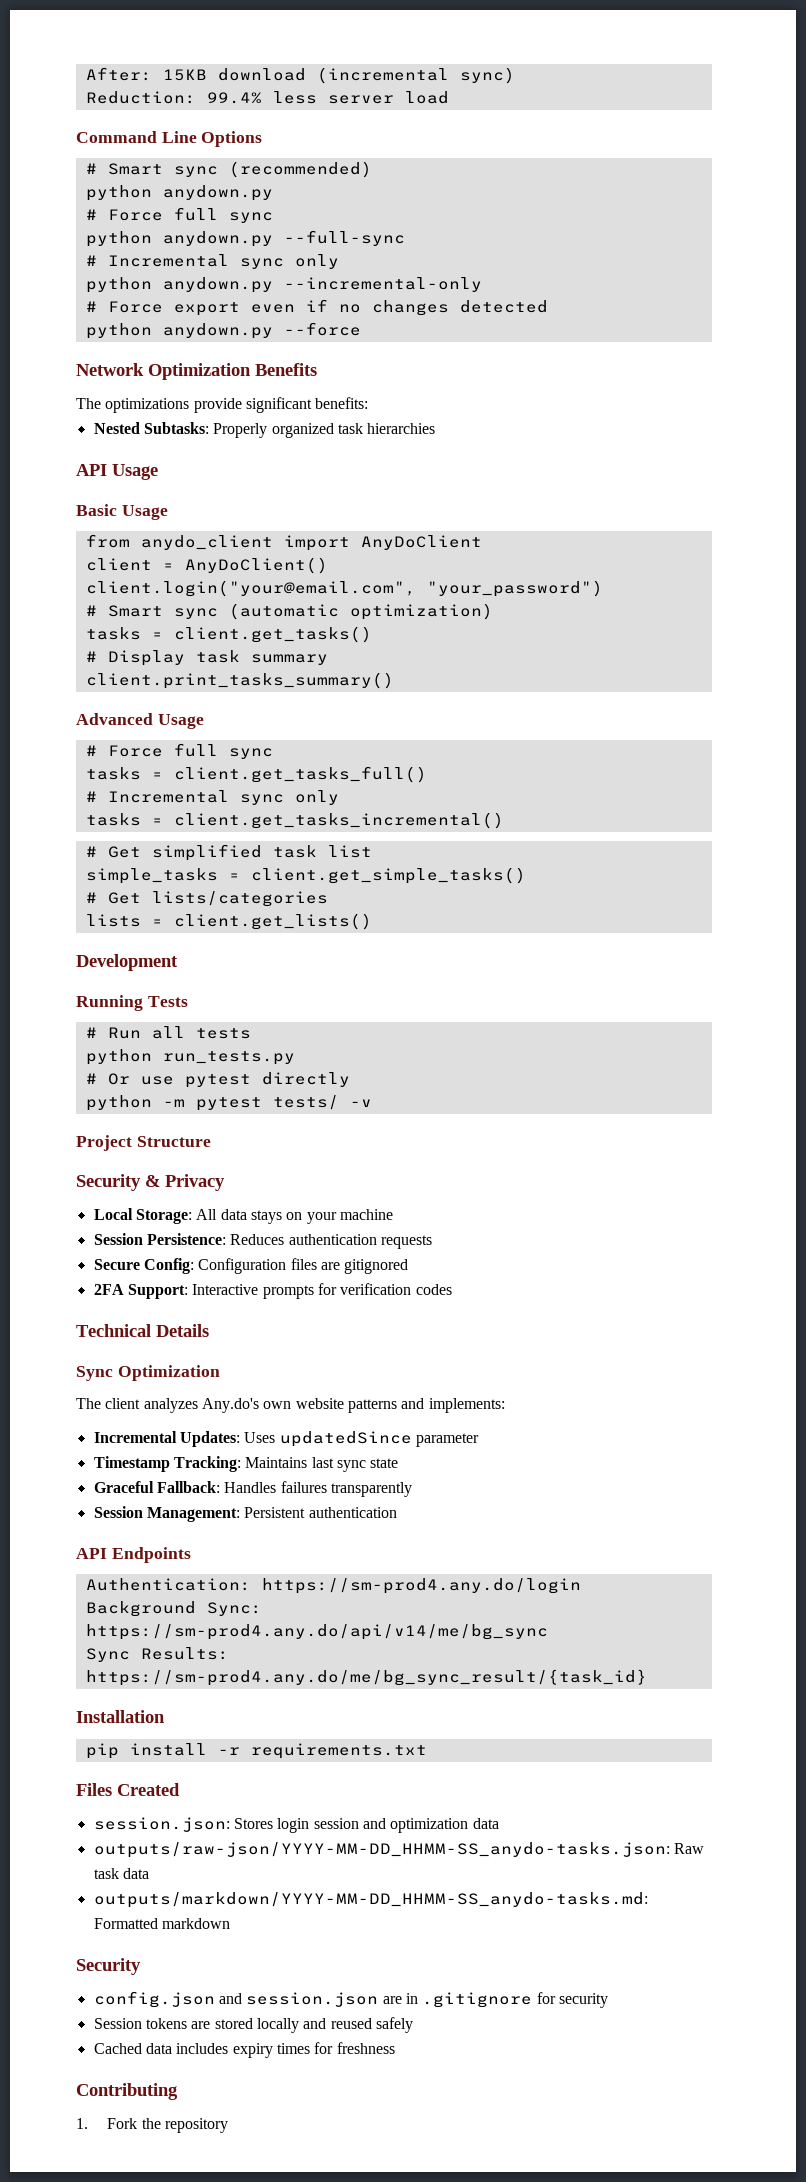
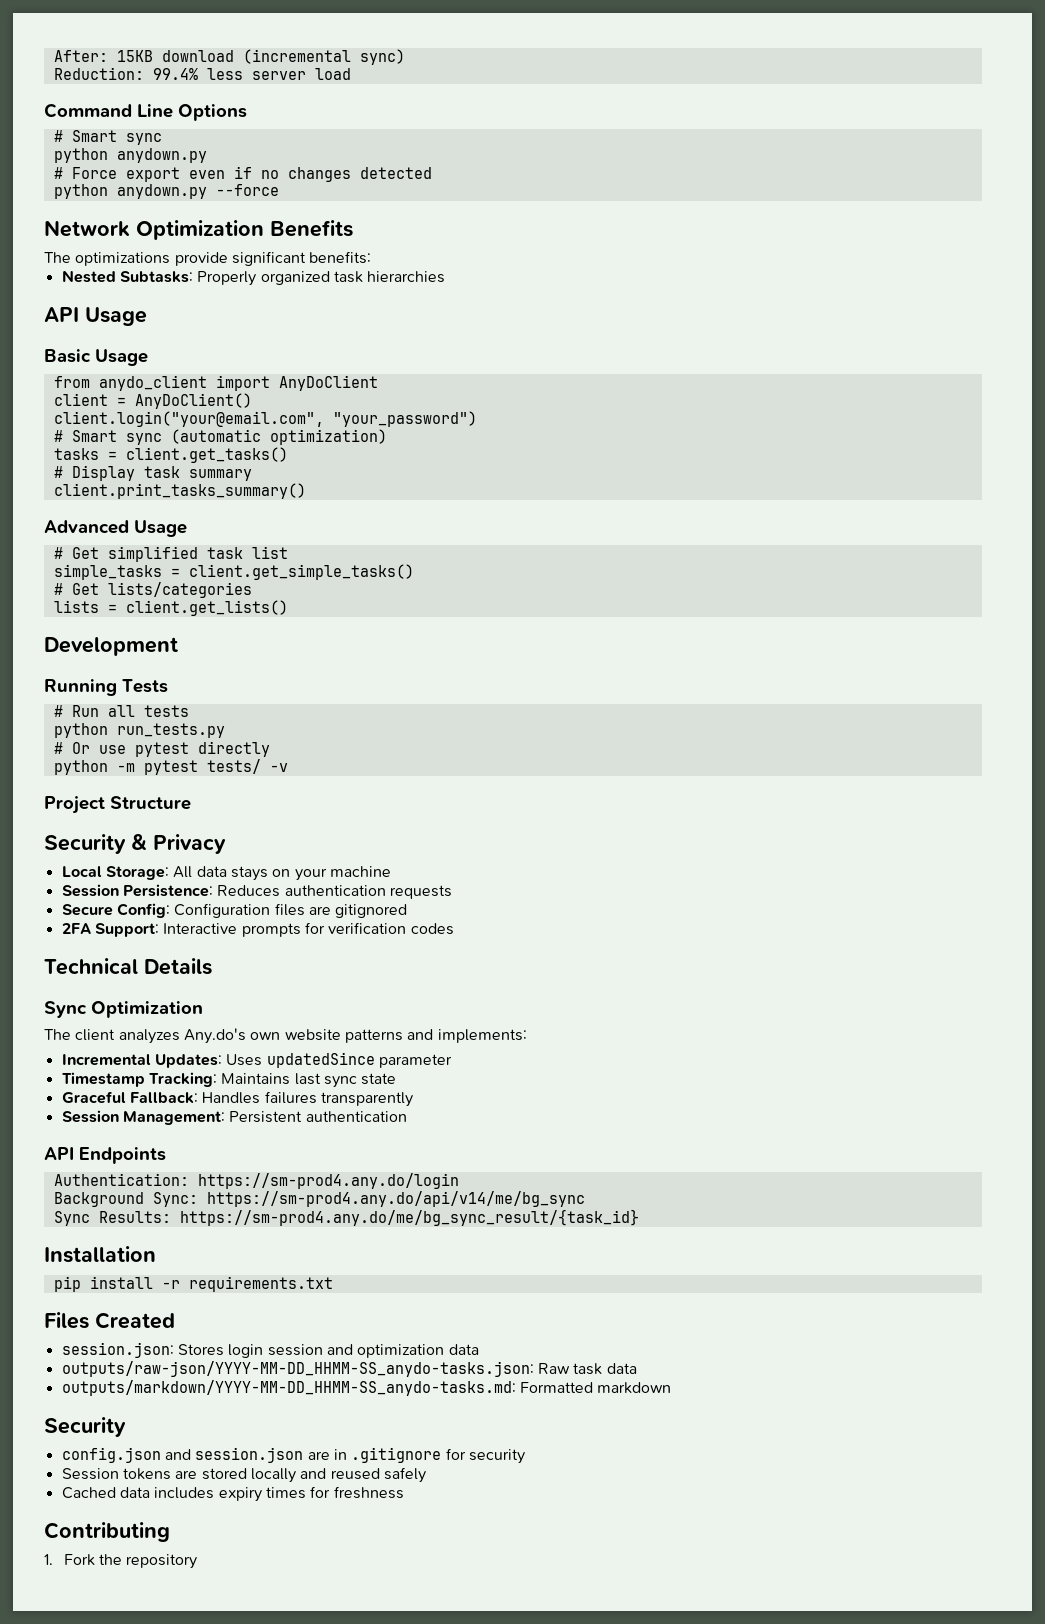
[228,161,372,178] [85,185,273,201] [85,207,273,223] [85,230,405,247] [85,254,339,269] [85,277,482,293] (recommended) // python anydown.py // # Force full sync // python anydown.py --full-sync // # Incremental sync only // python anydown.py --incremental-only -> [53,148,207,163] // python anydown.py
[85,743,273,759] [85,766,427,783] [85,790,339,805] [85,812,504,829] // # Force full sync // tasks = client.get_tasks_full() // # Incremental sync only // tasks = client.get_tasks_incremental() -> (187, 528) none

